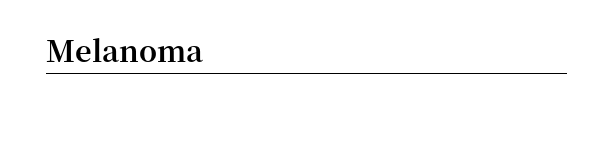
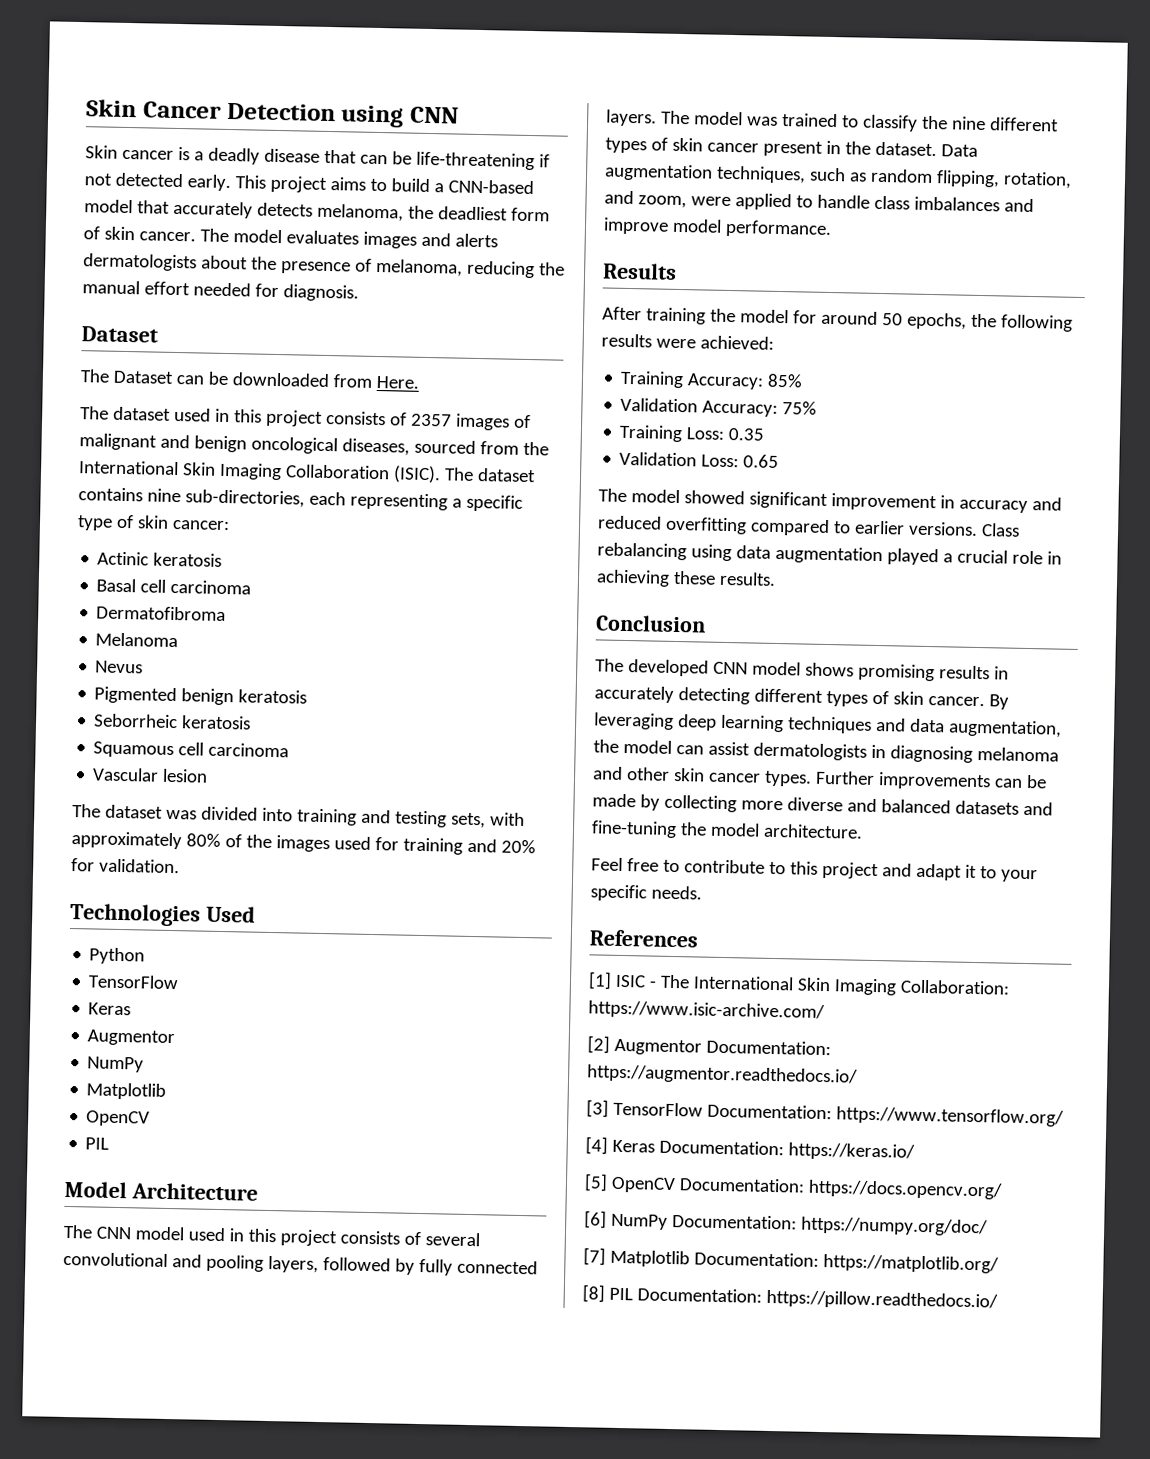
[46,38,203,62] Melanoma -> [86,99,459,128] [85,145,550,171] [84,172,534,195] [84,199,550,222] [83,226,498,249] [83,253,565,279] [82,280,359,302] [81,326,158,343] [80,369,419,389] [80,406,531,431] [79,433,549,456] [79,460,536,484] [78,487,523,512] [77,514,230,531] [97,551,223,567] [96,578,252,595] [96,605,227,622] [95,632,179,648] [95,660,144,674] [94,686,308,706] [93,713,252,730] [93,741,290,759] [92,767,209,783] [72,804,525,829] [71,831,536,855] [71,858,180,874] [70,902,256,927] [89,947,146,965] [88,974,180,990] [88,1002,132,1016] [87,1029,176,1047] [87,1056,145,1073] [86,1082,167,1100] [86,1110,151,1127] [85,1137,110,1150] [64,1180,258,1201] [63,1224,480,1247] [63,1251,538,1276] [606,109,1059,132] [605,137,978,157] [604,163,1072,189] [604,190,1034,213] [603,217,832,238] [602,262,677,280] [602,306,1073,332] [601,333,774,350] [620,370,804,390] [620,397,818,417] [619,424,766,443] [619,451,780,469] [598,488,1062,513] [598,515,1020,537] [597,542,1062,566] [596,569,776,587] [595,614,706,633] [595,658,1009,682] [594,685,1009,710] [594,712,1062,738] [593,739,1059,763] [593,766,1047,791] [592,793,1053,816] [591,820,863,839] [591,857,1038,883] [590,884,702,902] [589,929,699,948] [588,971,1010,996] [588,1000,825,1022] [587,1035,831,1056] [587,1064,858,1086] [586,1099,1064,1127] [585,1136,915,1161] [584,1173,1003,1200] [584,1210,988,1237] [583,1247,999,1274] [582,1284,998,1311] Skin Cancer Detection using CNN // Skin cancer is a deadly disease that can be life-threatening if not detected early. This project aims to build a CNN-based model that accurately detects melanoma, the deadliest form of skin cancer. The model evaluates images and alerts dermatologists about the presence of melanoma, reducing the manual effort needed for diagnosis. // Dataset // The Dataset can be downloaded from Here. // The dataset used in this project consists of 2357 images of malignant and benign oncological diseases, sourced from the International Skin Imaging Collaboration (ISIC). The dataset contains nine sub-directories, each representing a specific type of skin cancer: // Actinic keratosis // Basal cell carcinoma // Dermatofibroma // Melanoma // Nevus // Pigmented benign keratosis // Seborrheic keratosis // Squamous cell carcinoma // Vascular lesion // The dataset was divided into training and testing sets, with approximately 80% of the images used for training and 20% for validation. // Technologies Used // Python // TensorFlow // Keras // Augmentor // NumPy // Matplotlib // OpenCV // PIL // Model Architecture // The CNN model used in this project consists of several convolutional and pooling layers, followed by fully connected layers. The model was trained to classify the nine different types of skin cancer present in the dataset. Data augmentation techniques, such as random flipping, rotation, and zoom, were applied to handle class imbalances and improve model performance. // Results // After training the model for around 50 epochs, the following results were achieved: // Training Accuracy: 85% // Validation Accuracy: 75% // Training Loss: 0.35 // Validation Loss: 0.65 // The model showed significant improvement in accuracy and reduced overfitting compared to earlier versions. Class rebalancing using data augmentation played a crucial role in achieving these results. // Conclusion // The developed CNN model shows promising results in accurately detecting different types of skin cancer. By leveraging deep learning techniques and data augmentation, the model can assist dermatologists in diagnosing melanoma and other skin cancer types. Further improvements can be made by collecting more diverse and balanced datasets and fine-tuning the model architecture. // Feel free to contribute to this project and adapt it to your specific needs. // References // [1] ISIC - The International Skin Imaging Collaboration: https://www.isic-archive.com/ // [2] Augmentor Documentation: https://augmentor.readthedocs.io/ // [3] TensorFlow Documentation: https://www.tensorflow.org/ // [4] Keras Documentation: https://keras.io/ // [5] OpenCV Documentation: https://docs.opencv.org/ // [6] NumPy Documentation: https://numpy.org/doc/ // [7] Matplotlib Documentation: https://matplotlib.org/ // [8] PIL Documentation: https://pillow.readthedocs.io/

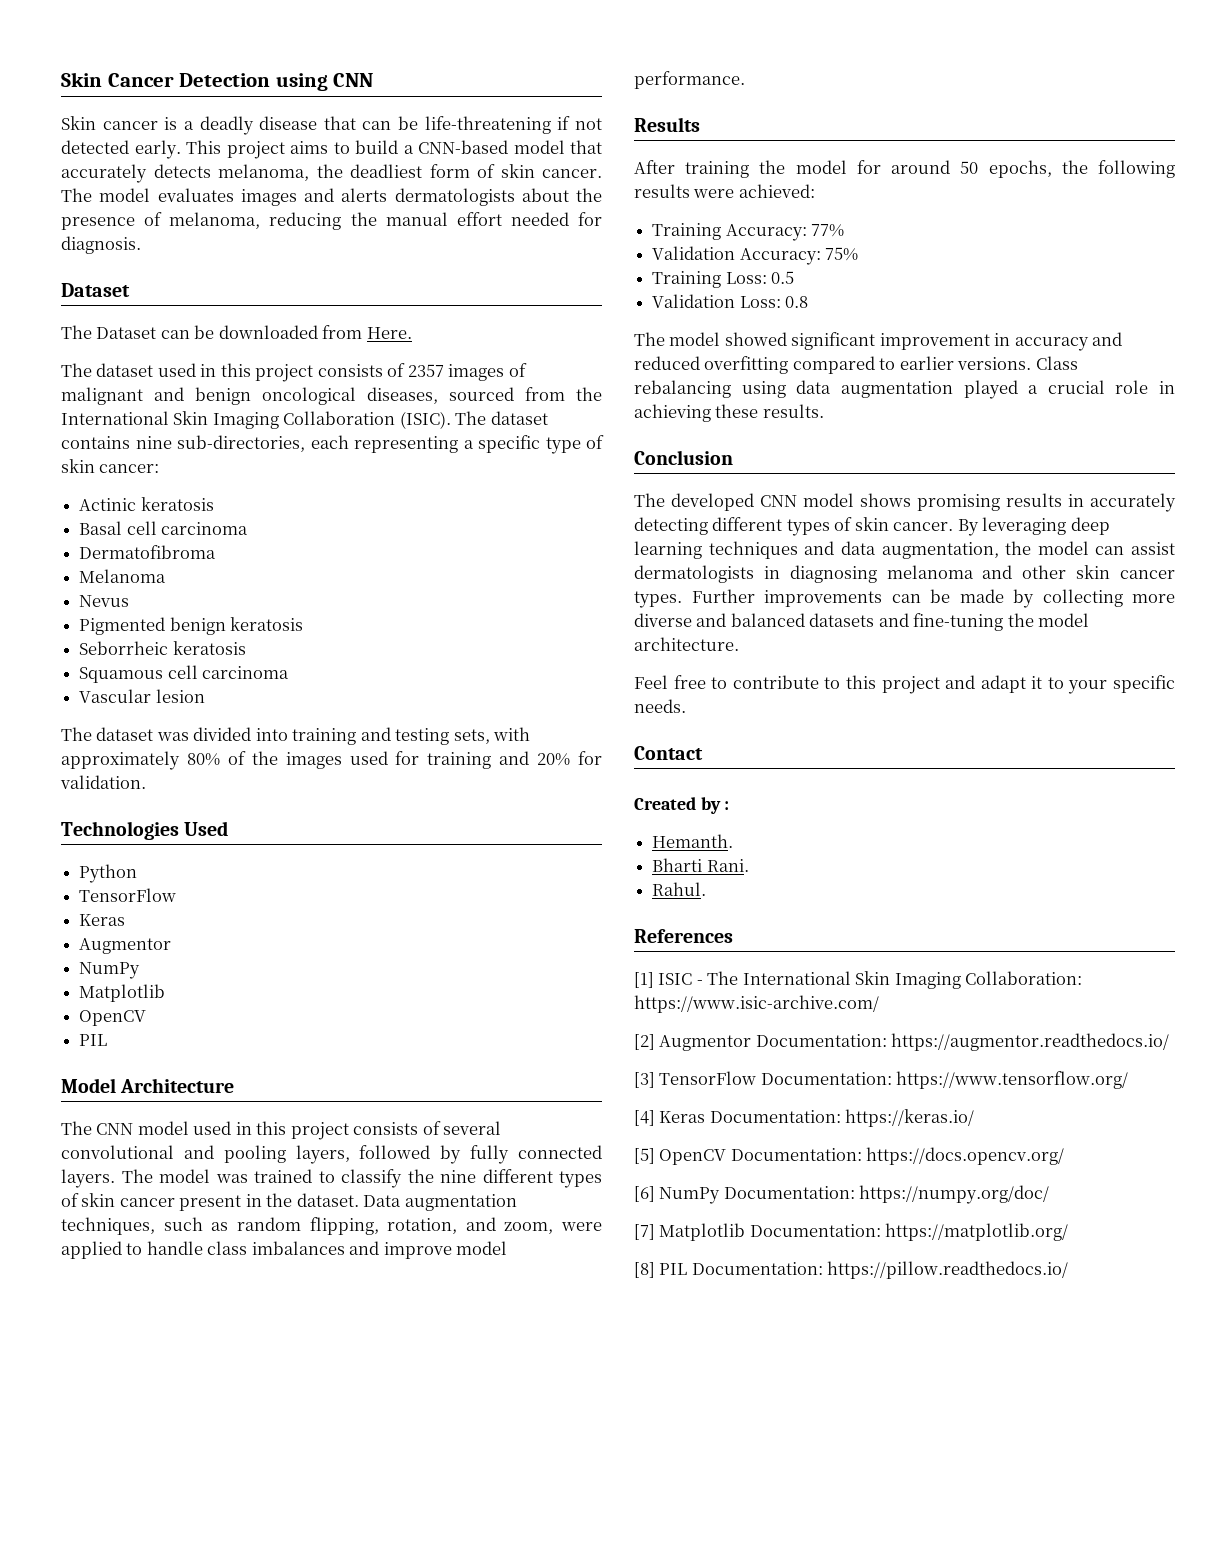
[767,373,804,388] 85% -> [811,224,845,237] 77%
[728,428,766,441] 0.35 -> [771,271,795,284] 0.5
[743,454,780,469] 0.65 -> [785,296,809,308] 0.8
(702, 892) none -> [634,746,703,760] [634,797,730,814] [652,834,734,848] [652,858,749,872] [652,882,707,896] // Contact // Created by : // Hemanth. // Bharti Rani. // Rahul.

